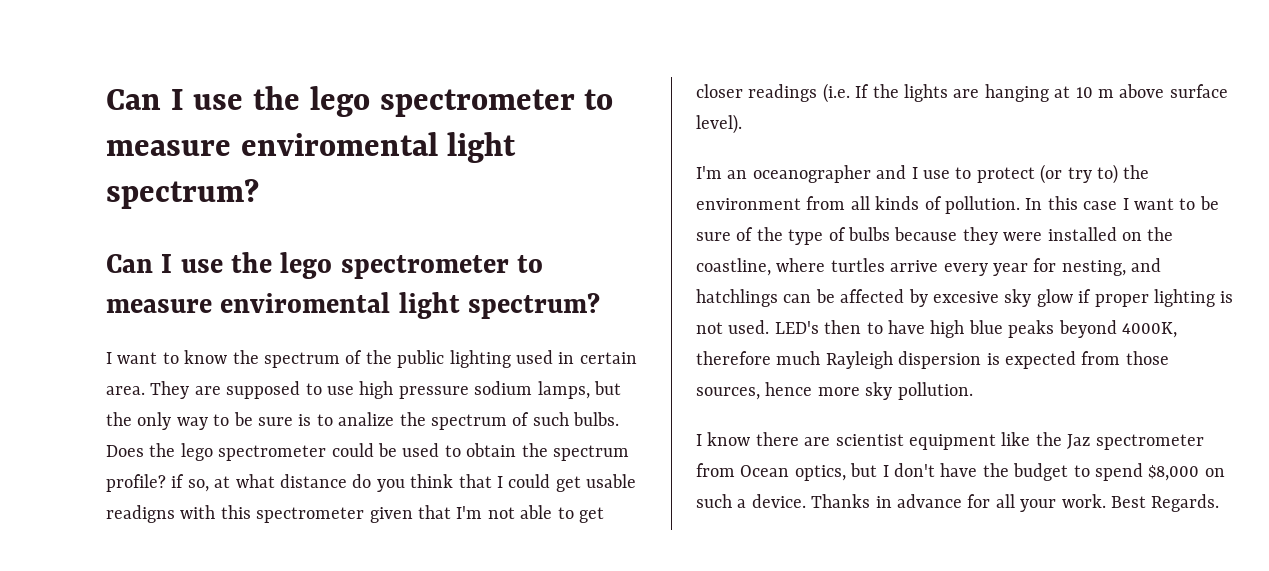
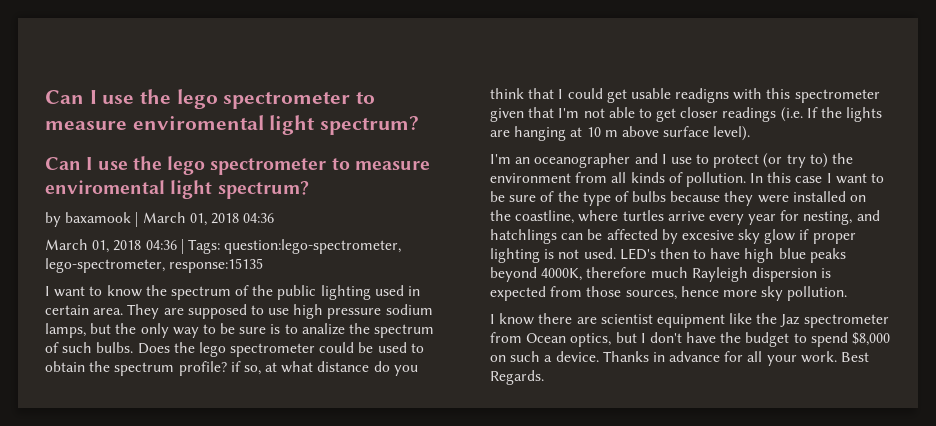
(601, 306) none -> [45,212,275,227] [45,239,402,254] [45,258,264,273] // by baxamook | March 01, 2018 04:36 // March 01, 2018 04:36 | Tags: question:lego-spectrometer, lego-spectrometer, response:15135

